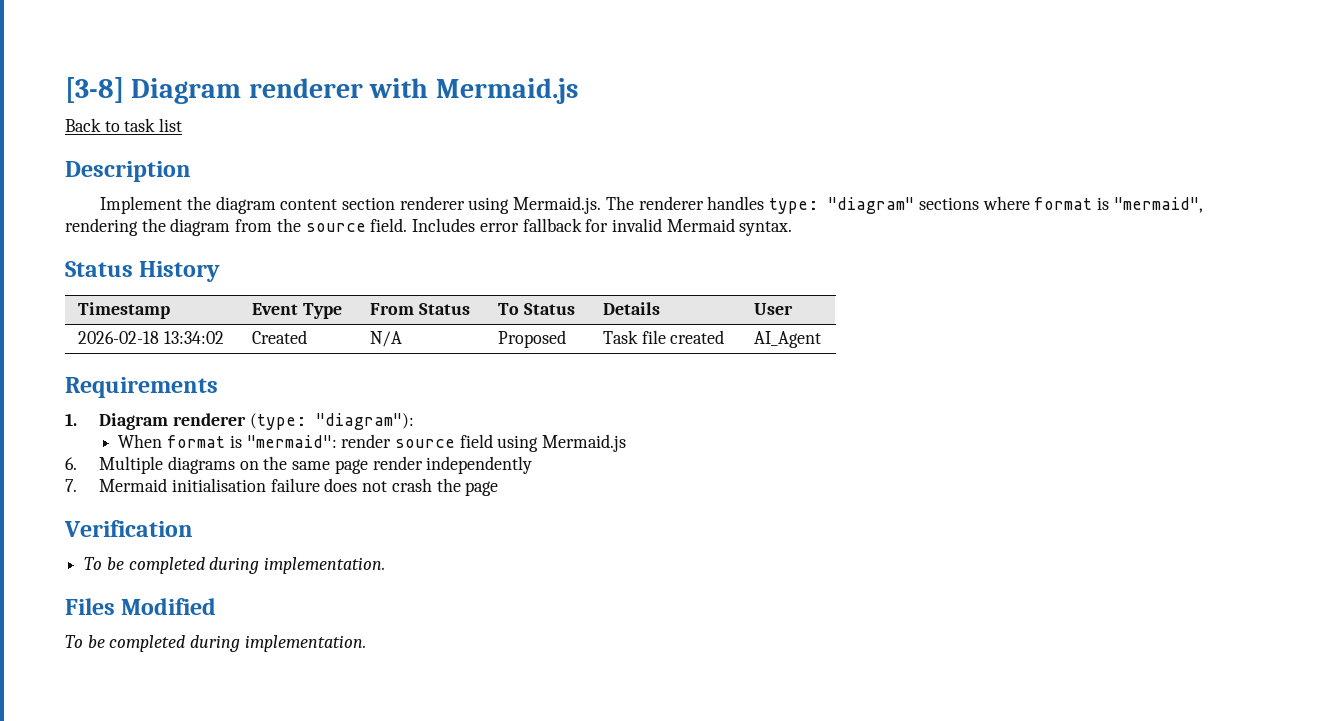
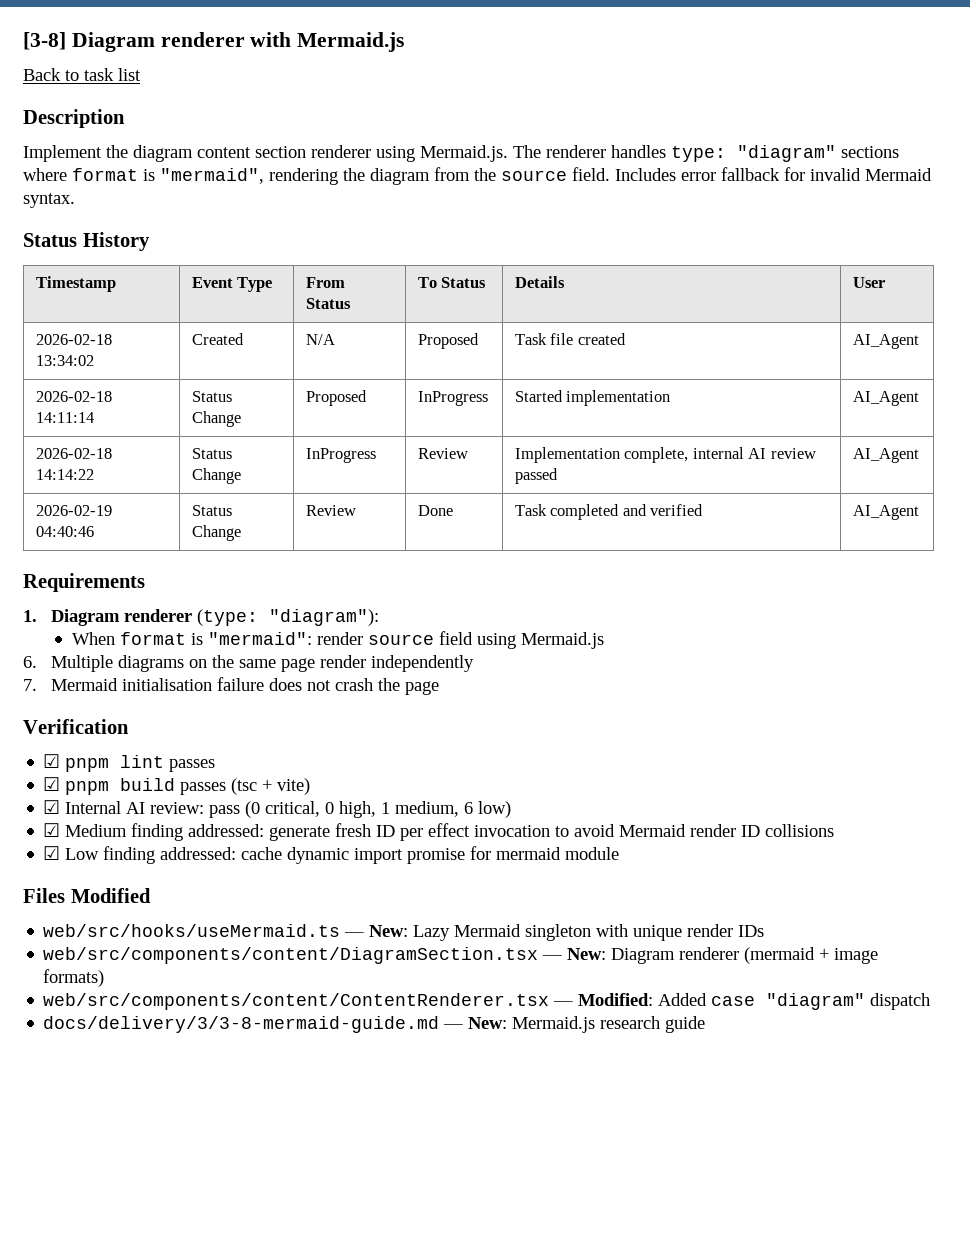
(822, 339) none -> [35,391,112,402] [35,412,94,423] [191,391,232,402] [191,411,241,427] [305,390,367,406] [417,391,488,406] [514,390,671,406] [852,391,919,406] [35,448,112,459] [35,469,94,480] [191,448,232,459] [191,468,241,484] [305,448,376,463] [417,448,468,459] [514,447,816,463] [514,468,558,484] [852,448,919,463] [35,505,112,516] [35,526,94,537] [191,505,232,516] [191,525,241,541] [305,505,356,516] [417,505,453,516] [514,504,704,520] [852,505,919,520] // 2026-02-18 14:11:14 | Status Change | Proposed | InProgress | Started implementation | AI_Agent // 2026-02-18 14:14:22 | Status Change | InProgress | Review | Implementation complete, internal AI review passed | AI_Agent // 2026-02-19 04:40:46 | Status Change | Review | Done | Task completed and verified | AI_Agent
[84,557,386,574] [65,598,217,615] [65,635,366,652] To be completed during implementation. // Files Modified // To be completed during implementation. -> [43,754,216,772] [43,777,311,795] [43,800,512,818] [43,823,835,841] [43,846,620,864] [23,888,151,903] [43,924,765,941] [43,947,879,964] [43,969,105,987] [43,993,931,1010] [43,1016,706,1033] ☑ pnpm lint passes // ☑ pnpm build passes (tsc + vite) // ☑ Internal AI review: pass (0 critical, 0 high, 1 medium, 6 low) // ☑ Medium finding addressed: generate fresh ID per effect invocation to avoid Mermaid render ID collisions // ☑ Low finding addressed: cache dynamic import promise for mermaid module // Files Modified // web/src/hooks/useMermaid.ts — New: Lazy Mermaid singleton with unique render IDs // web/src/components/content/DiagramSection.tsx — New: Diagram renderer (mermaid + image formats) // web/src/components/content/ContentRenderer.tsx — Modified: Added case "diagram" dispatch // docs/delivery/3/3-8-mermaid-guide.md — New: Mermaid.js research guide

